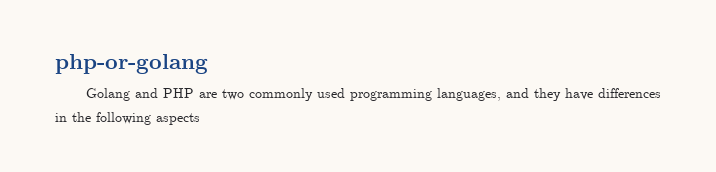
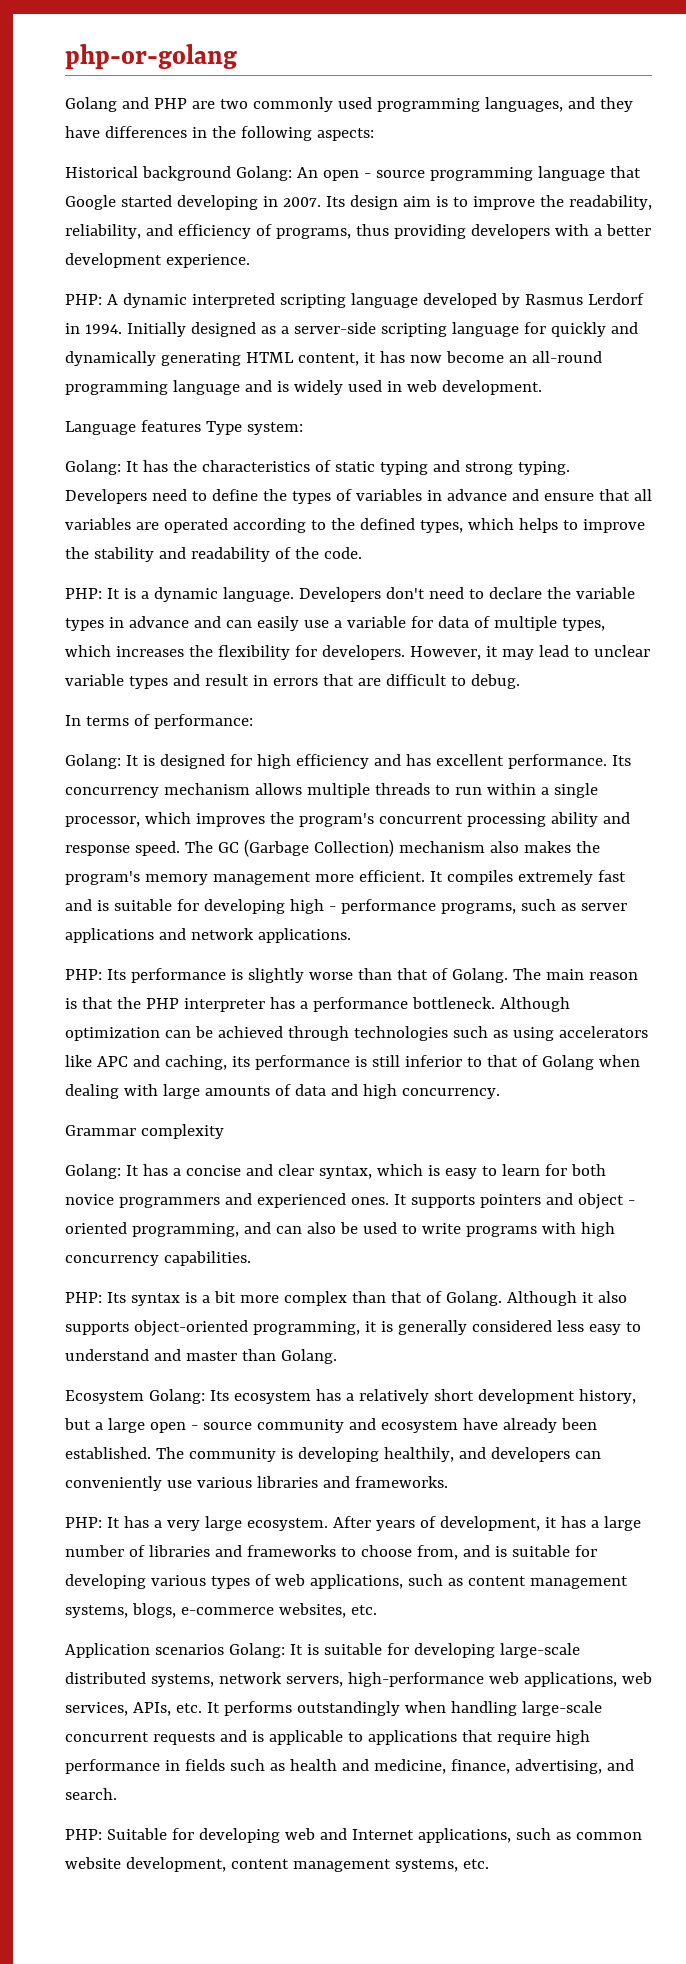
[156,113,200,125] aspects -> [316,128,374,141] [65,166,641,181] [65,195,652,210] [65,224,651,239] [65,253,250,268] [65,293,644,308] [65,322,638,337] [65,351,602,366] [65,380,542,395] [65,420,303,435] [65,460,570,475] [65,489,652,504] [65,518,645,533] [65,547,362,562] [65,587,635,602] [65,616,605,631] [65,645,650,660] [65,674,520,689] [65,714,253,729] [65,754,631,769] [65,783,598,798] [65,812,630,827] [65,839,600,857] [65,870,626,885] [65,899,627,914] [65,928,351,943] [65,968,638,983] [65,997,570,1012] [65,1026,648,1041] [65,1055,640,1070] [65,1084,500,1099] [65,1124,224,1139] [65,1164,606,1179] [65,1193,635,1209] [65,1222,615,1237] [65,1251,251,1266] [65,1291,627,1306] [65,1320,641,1336] [65,1349,337,1364] [65,1389,636,1404] [64,1418,597,1433] [65,1447,601,1462] [65,1476,448,1491] [65,1516,641,1531] [65,1545,597,1560] [65,1574,628,1589] [65,1603,377,1618] [65,1643,580,1658] [65,1672,652,1687] [65,1701,602,1716] [65,1730,590,1745] [65,1759,634,1774] [65,1788,117,1800] [65,1828,642,1843] [65,1857,489,1872] aspects: // Historical background Golang: An open - source programming language that Google started developing in 2007. Its design aim is to improve the readability, reliability, and efficiency of programs, thus providing developers with a better development experience. // PHP: A dynamic interpreted scripting language developed by Rasmus Lerdorf in 1994. Initially designed as a server-side scripting language for quickly and dynamically generating HTML content, it has now become an all-round programming language and is widely used in web development. // Language features Type system: // Golang: It has the characteristics of static typing and strong typing. Developers need to define the types of variables in advance and ensure that all variables are operated according to the defined types, which helps to improve the stability and readability of the code. // PHP: It is a dynamic language. Developers don't need to declare the variable types in advance and can easily use a variable for data of multiple types, which increases the flexibility for developers. However, it may lead to unclear variable types and result in errors that are difficult to debug. // In terms of performance: // Golang: It is designed for high efficiency and has excellent performance. Its concurrency mechanism allows multiple threads to run within a single processor, which improves the program's concurrent processing ability and response speed. The GC (Garbage Collection) mechanism also makes the program's memory management more efficient. It compiles extremely fast and is suitable for developing high - performance programs, such as server applications and network applications. // PHP: Its performance is slightly worse than that of Golang. The main reason is that the PHP interpreter has a performance bottleneck. Although optimization can be achieved through technologies such as using accelerators like APC and caching, its performance is still inferior to that of Golang when dealing with large amounts of data and high concurrency. // Grammar complexity // Golang: It has a concise and clear syntax, which is easy to learn for both novice programmers and experienced ones. It supports pointers and object - oriented programming, and can also be used to write programs with high concurrency capabilities. // PHP: Its syntax is a bit more complex than that of Golang. Although it also supports object-oriented programming, it is generally considered less easy to understand and master than Golang. // Ecosystem Golang: Its ecosystem has a relatively short development history, but a large open - source community and ecosystem have already been established. The community is developing healthily, and developers can conveniently use various libraries and frameworks. // PHP: It has a very large ecosystem. After years of development, it has a large number of libraries and frameworks to choose from, and is suitable for developing various types of web applications, such as content management systems, blogs, e-commerce websites, etc. // Application scenarios Golang: It is suitable for developing large-scale distributed systems, network servers, high-performance web applications, web services, APIs, etc. It performs outstandingly when handling large-scale concurrent requests and is applicable to applications that require high performance in fields such as health and medicine, finance, advertising, and search. // PHP: Suitable for developing web and Internet applications, such as common website development, content management systems, etc.

